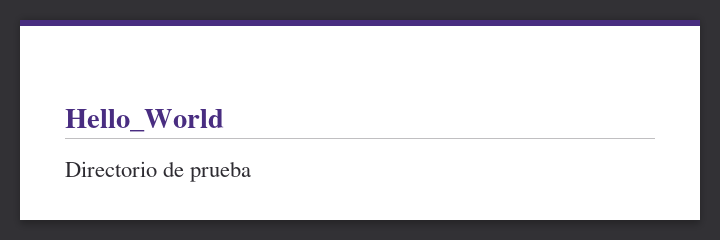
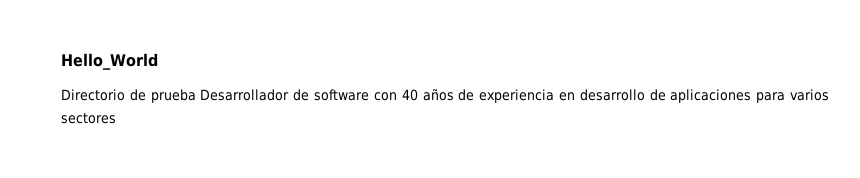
(252, 171) none -> [200,89,829,103] [61,113,116,124] Desarrollador de software con 40 años de experiencia en desarrollo de aplicaciones para varios sectores

